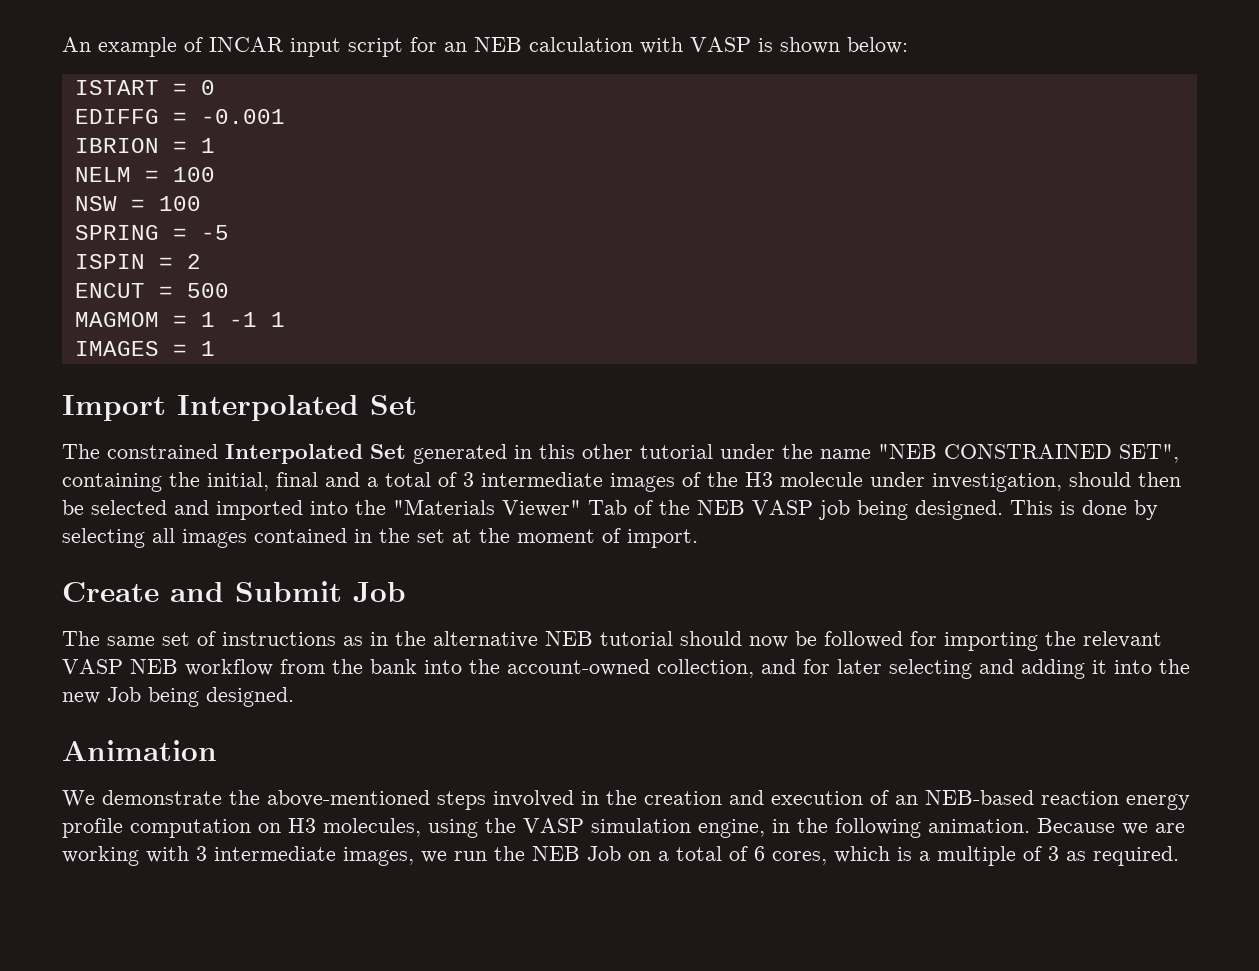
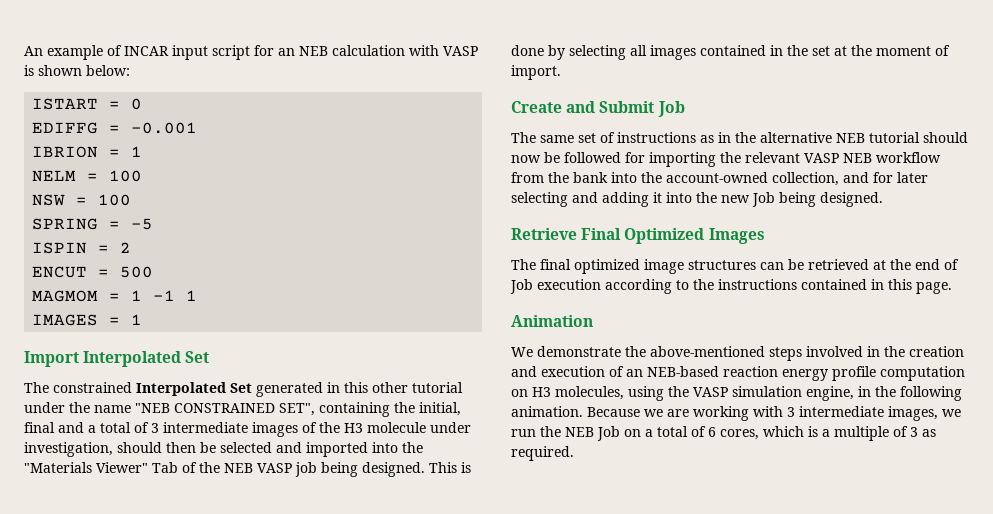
(294, 697) none -> [511,228,765,244] [511,259,959,274] [510,279,952,294] // Retrieve Final Optimized Images // The final optimized image structures can be retrieved at the end of Job execution according to the instructions contained in this page.

